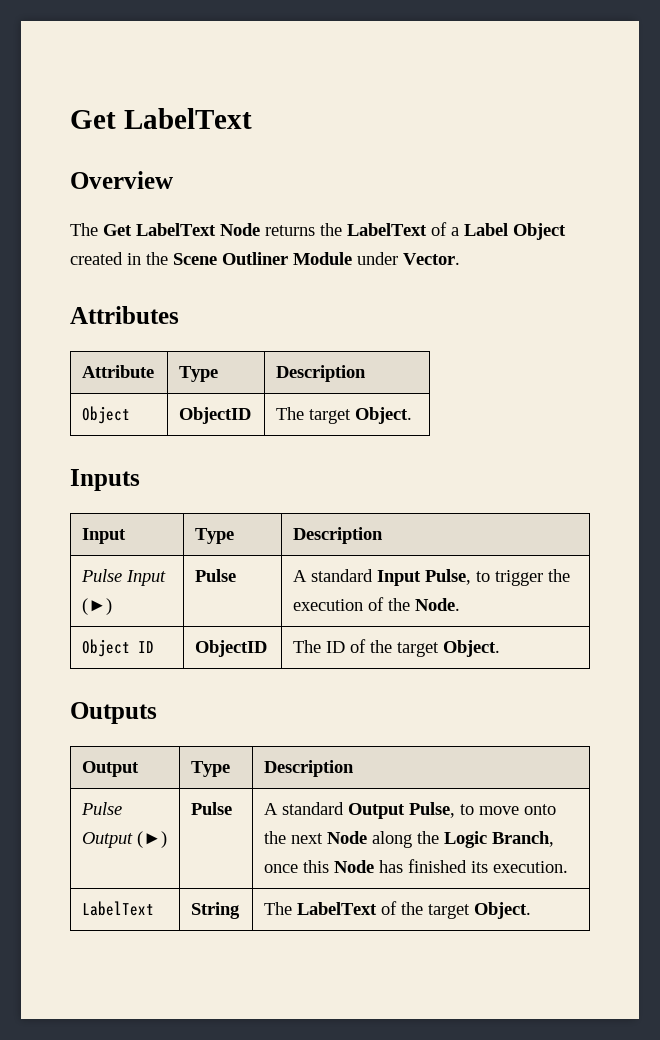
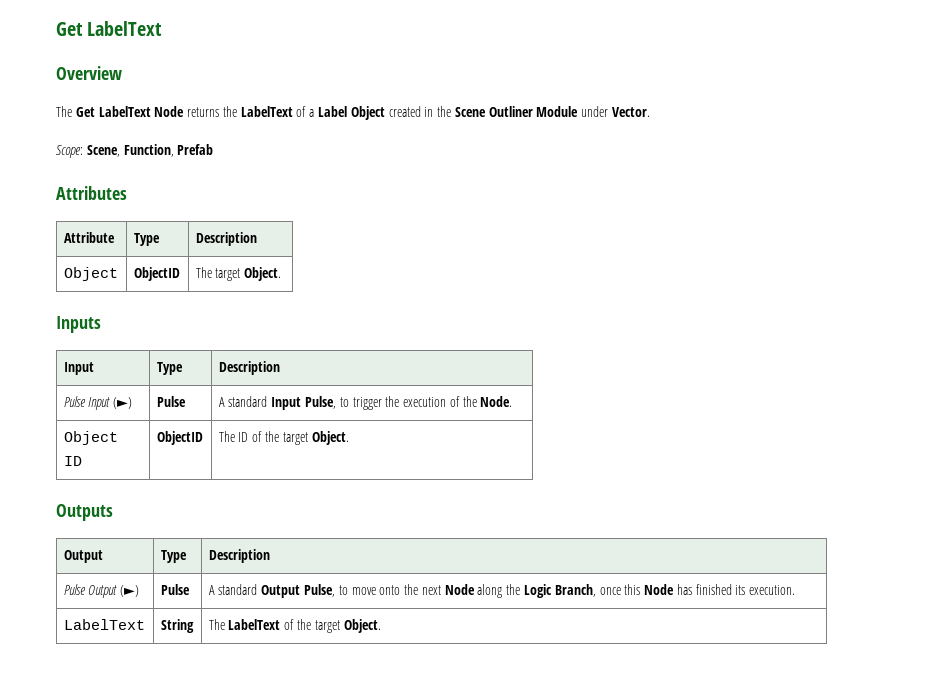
(460, 259) none -> [56,144,214,158] // Scope: Scene, Function, Prefab

